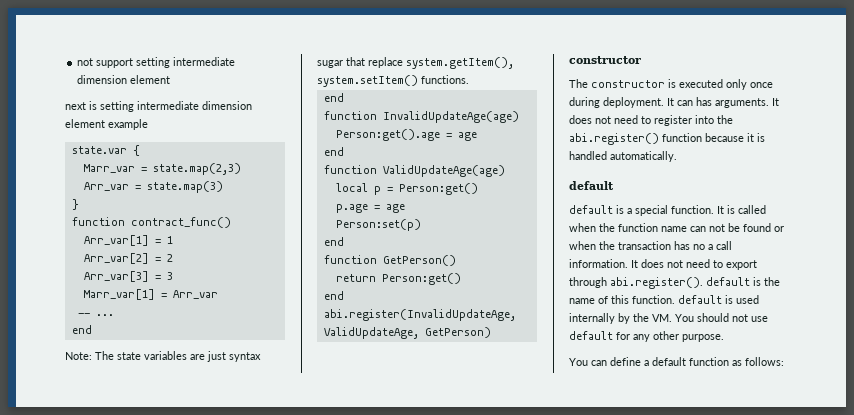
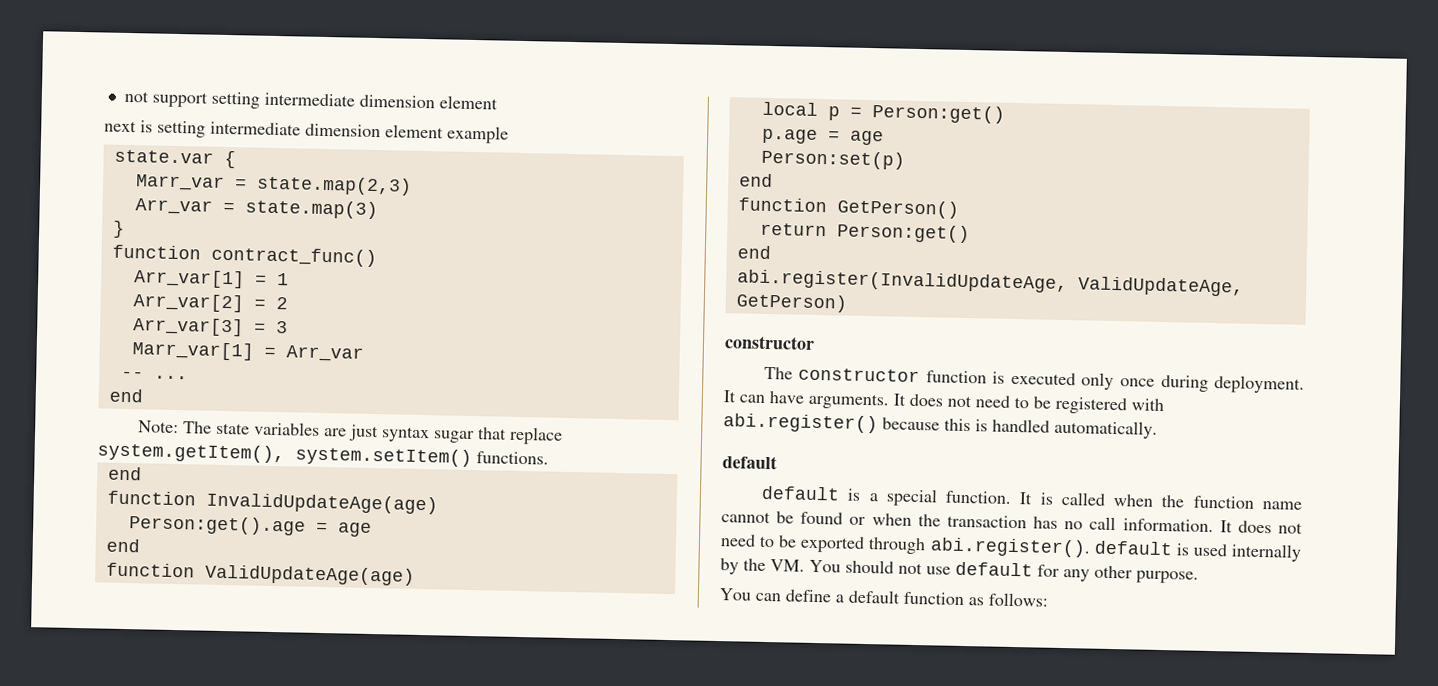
(665, 84) none -> [925,370,987,384] function
[696,97,712,106] has -> [769,391,805,404] have
[654,115,733,126] [569,133,754,145] register into the abi.register() function because it -> [1033,396,1164,415] [723,413,971,434] be registered with abi.register() because this
[690,224,725,232] can not -> [721,511,771,524] cannot
[708,244,713,250] a -> (1084, 525) none
[726,260,757,270] export -> [778,535,866,553] be exported
[764,277,780,286] [569,295,733,304] the name of this function. default is -> (1190, 549) none

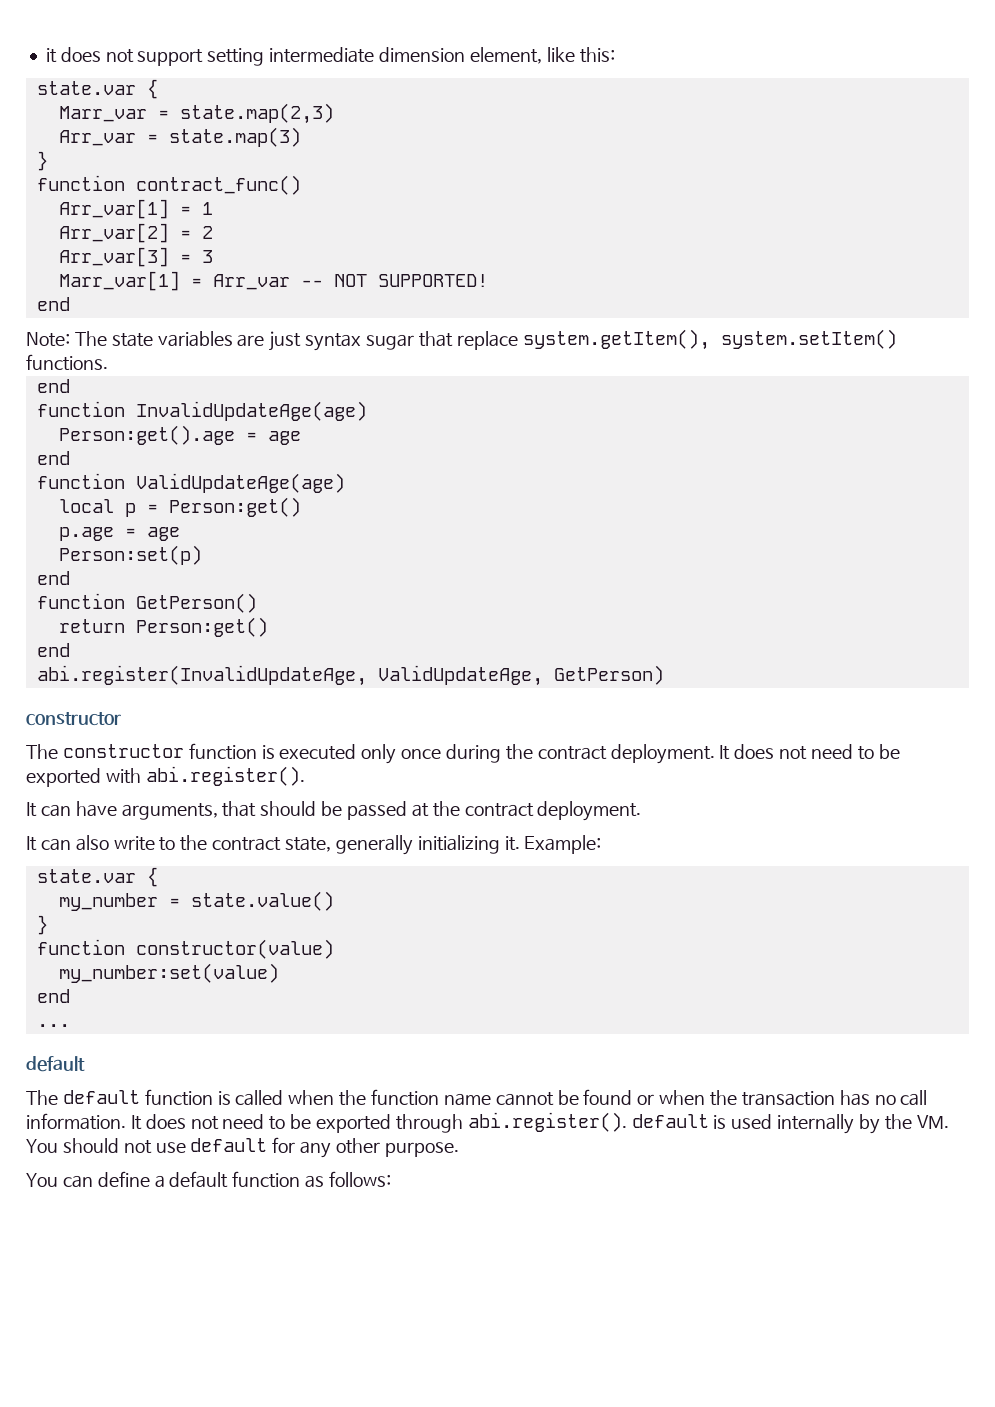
(123, 96) none -> [45,47,101,63] it does
[438,95,498,110] [104,120,509,144] element // next is setting intermediate dimension element example -> [469,47,615,64] element, like this:
[120,370,188,380] // -- ... -> [300,274,488,287] -- NOT SUPPORTED!
[1214,375,1305,394] [723,390,1164,415] [723,413,1158,439] [722,455,777,470] [760,485,1034,507] deployment. It can have arguments. It does not need to be registered with abi.register() because this is handled automatically. // default // default is a special function. It -> [505,744,900,764] [26,766,305,787] [26,801,642,821] [26,835,602,855] [36,867,158,887] [58,891,334,911] [36,915,48,935] [36,939,334,959] [58,963,279,983] [36,989,70,1003] [36,1024,70,1027] [26,1056,85,1072] [26,1089,213,1106] the contract deployment. It does not need to be exported with abi.register(). // It can have arguments, that should be passed at the contract deployment. // It can also write to the contract state, generally initializing it. Example: // state.var { // my_number = state.value() // } // function constructor(value) // my_number:set(value) // end // ... // default // The default function

